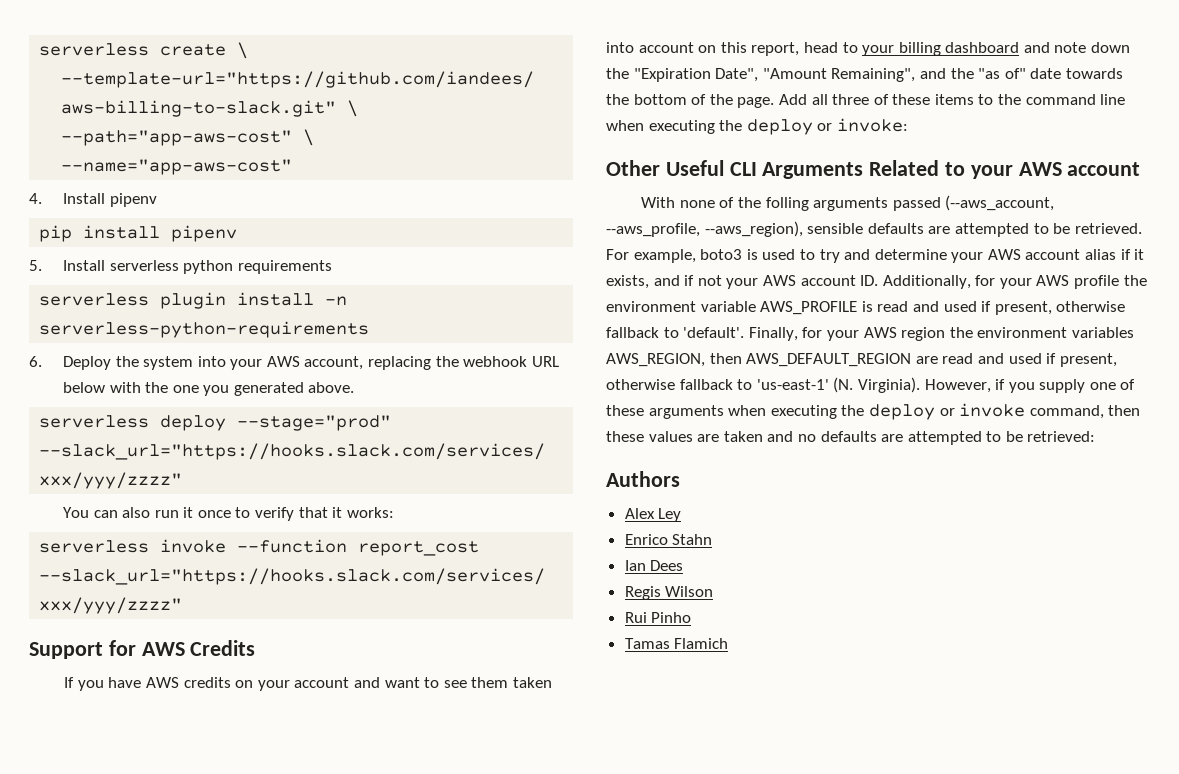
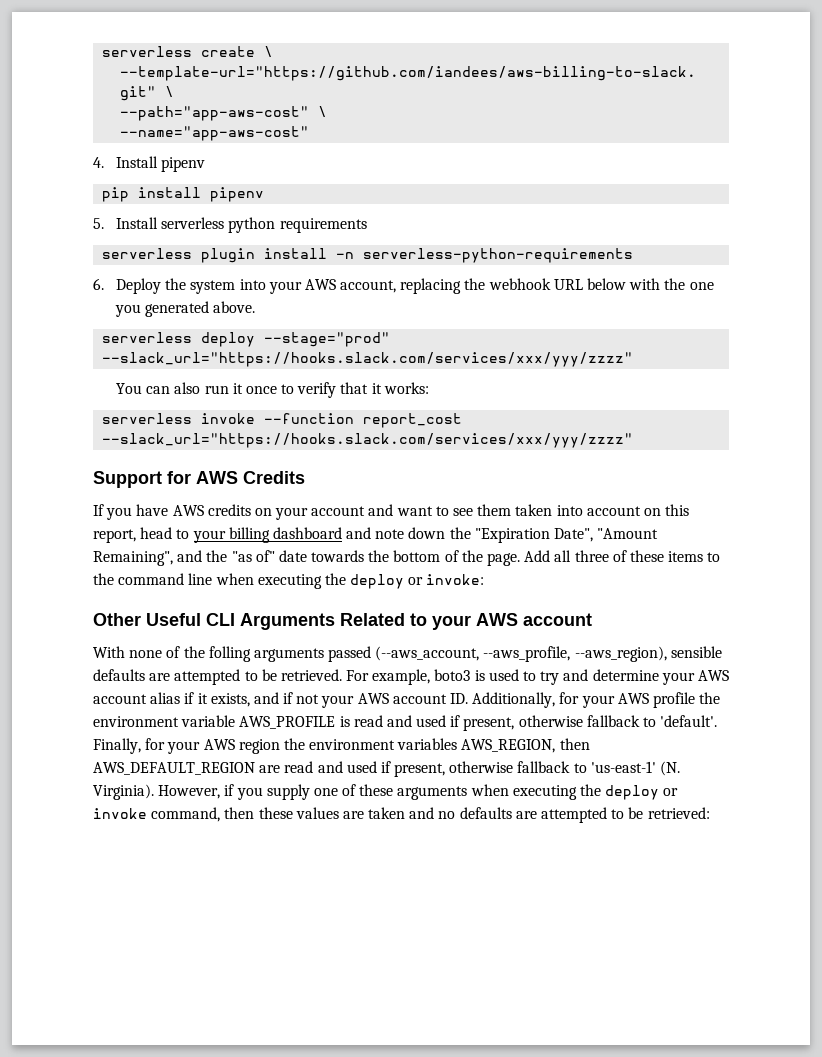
[606,471,680,487] [624,508,682,522] [624,534,713,545] [624,560,684,571] [624,586,714,600] [624,612,692,623] [624,638,729,649] // Authors // Alex Ley // Enrico Stahn // Ian Dees // Regis Wilson // Rui Pinho // Tamas Flamich -> (710, 813) none

